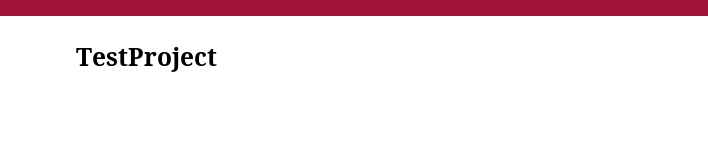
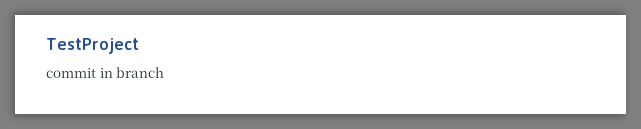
(217, 59) none -> [46,67,165,78] // commit in branch

